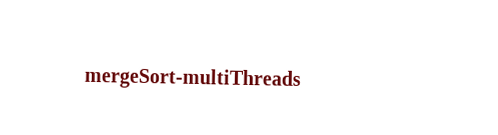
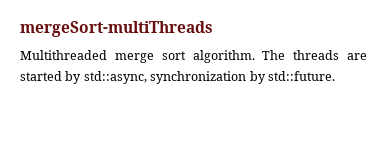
(301, 79) none -> [20,50,367,63] [20,71,335,84] // Multithreaded merge sort algorithm. The threads are started by std::async, synchronization by std::future.

